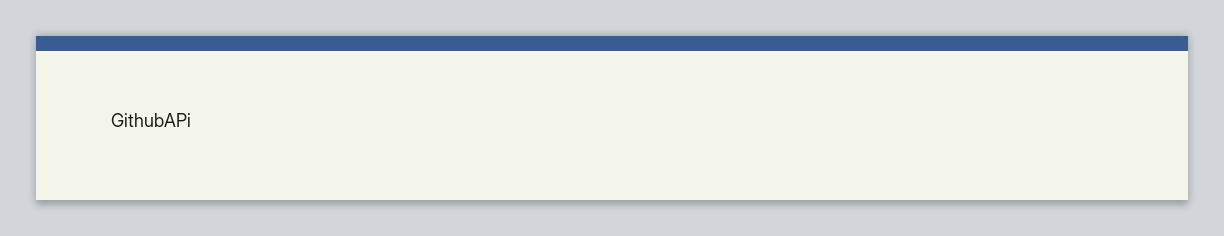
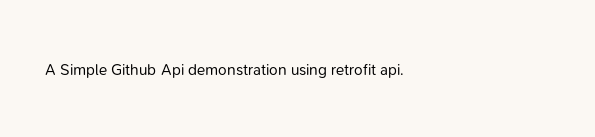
[111,113,191,127] GithubAPi -> [45,63,405,78] A Simple Github Api demonstration using retrofit api.

